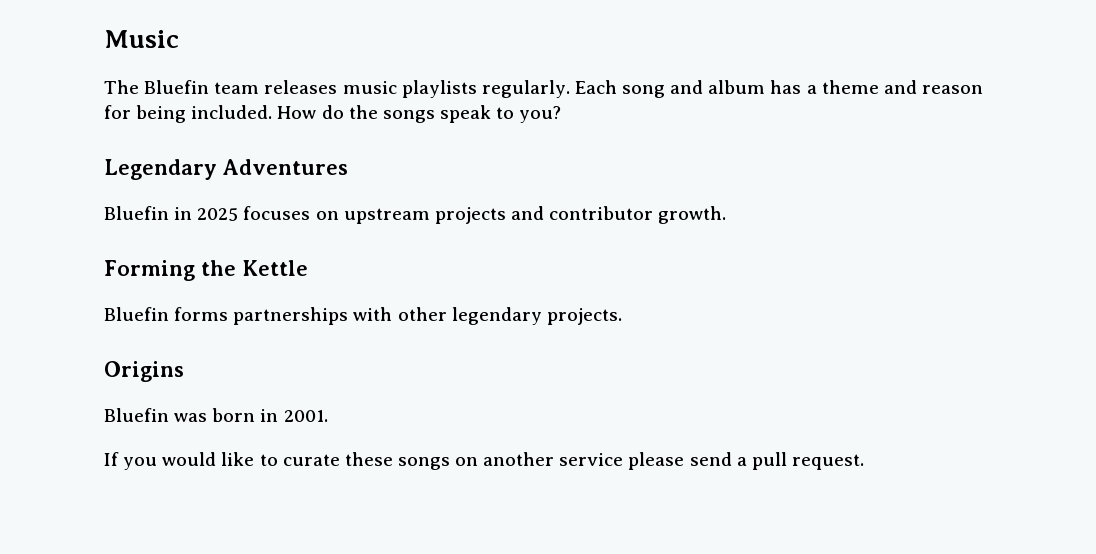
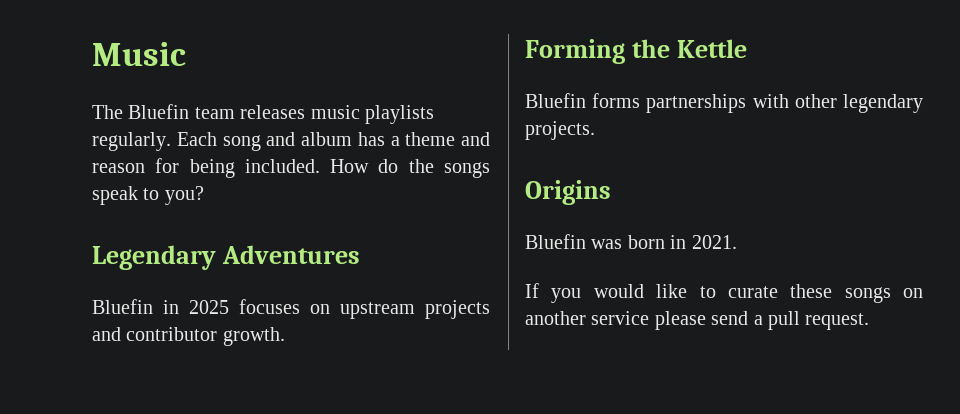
[283,410,328,422] 2001. -> [691,235,737,249] 2021.

